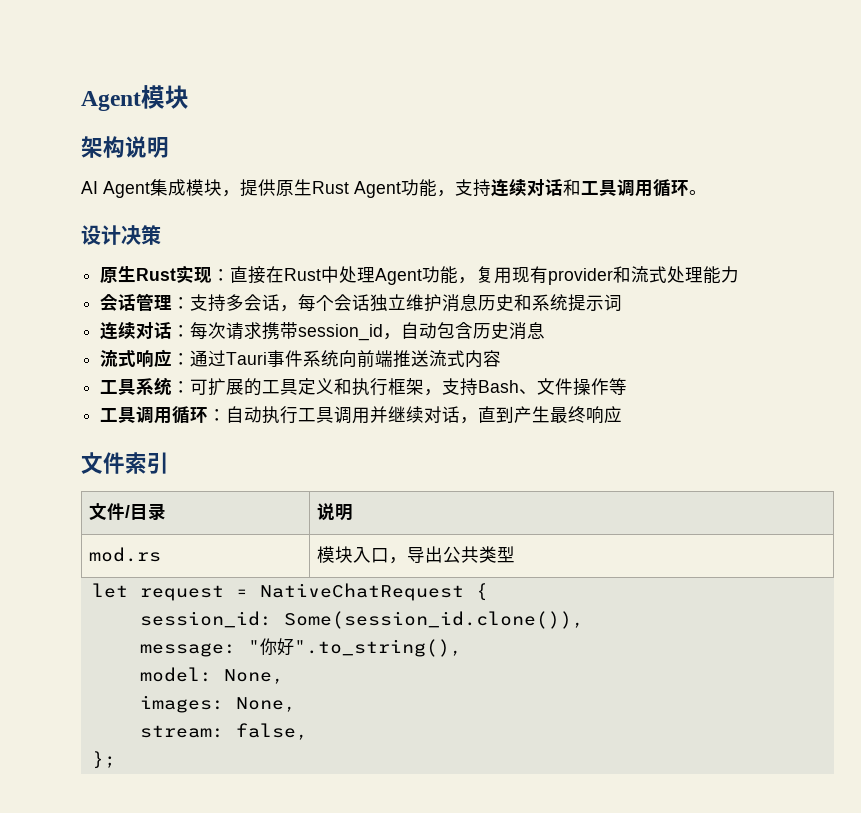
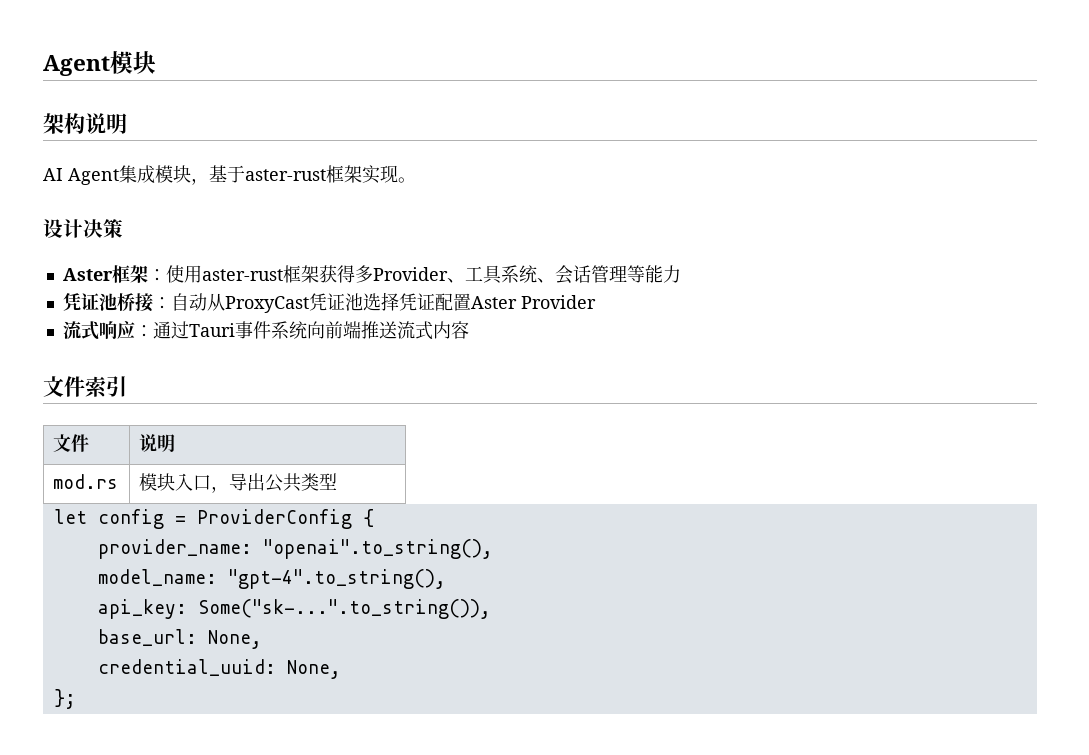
[240,179,707,198] [81,225,161,245] [100,265,740,285] [100,293,623,312] [100,322,546,341] 提供原生Rust Agent功能，支持连续对话和工具调用循环。 // 设计决策 // 原生Rust实现：直接在Rust中处理Agent功能，复用现有provider和流式处理能力 // 会话管理：支持多会话，每个会话独立维护消息历史和系统提示词 // 连续对话：每次请求携带session_id，自动包含历史消息 -> [209,165,416,184] [43,219,123,238] [62,265,681,284] [62,292,596,313] 基于aster-rust框架实现。 // 设计决策 // Aster框架：使用aster-rust框架获得多Provider、工具系统、会话管理等能力 // 凭证池桥接：自动从ProxyCast凭证池选择凭证配置Aster Provider
[100,377,628,396] [100,406,623,424] // 工具系统：可扩展的工具定义和执行框架，支持Bash、文件操作等 // 工具调用循环：自动执行工具调用并继续对话，直到产生最终响应 -> (469, 330) none
[124,503,166,521] /目录 -> (90, 443) none
[139,583,488,601] [139,611,584,629] [139,638,462,657] [139,667,284,684] [139,695,296,713] [139,723,308,740] request = NativeChatRequest { // session_id: Some(session_id.clone()), // message: "你好".to_string(), // model: None, // images: None, // stream: false, -> [97,509,374,529] [97,539,493,559] [97,569,446,589] [97,599,491,619] [97,629,262,649] [97,659,341,679] config = ProviderConfig { // provider_name: "openai".to_string(), // model_name: "gpt-4".to_string(), // api_key: Some("sk-...".to_string()), // base_url: None, // credential_uuid: None,

